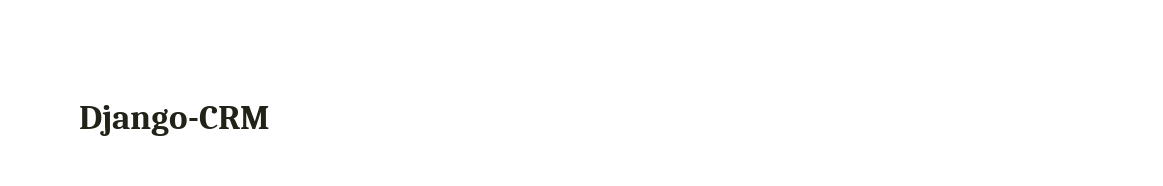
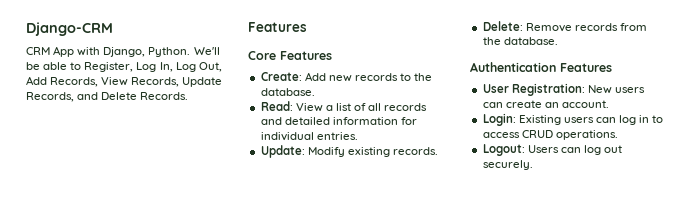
(270, 120) none -> [26,46,220,57] [26,62,222,72] [26,76,223,87] [26,92,189,102] [248,22,307,32] [248,51,332,60] [260,72,433,82] [260,88,315,96] [260,101,428,112] [260,117,417,125] [260,132,358,141] [260,145,438,158] [482,21,647,32] [482,37,558,45] [470,62,612,72] [482,83,645,96] [482,100,609,108] [482,113,664,126] [482,130,618,140] [482,144,623,156] [482,160,533,170] // CRM App with Django, Python. We'll be able to Register, Log In, Log Out, Add Records, View Records, Update Records, and Delete Records. // Features // Core Features // Create: Add new records to the database. // Read: View a list of all records and detailed information for individual entries. // Update: Modify existing records. // Delete: Remove records from the database. // Authentication Features // User Registration: New users can create an account. // Login: Existing users can log in to access CRUD operations. // Logout: Users can log out securely.

